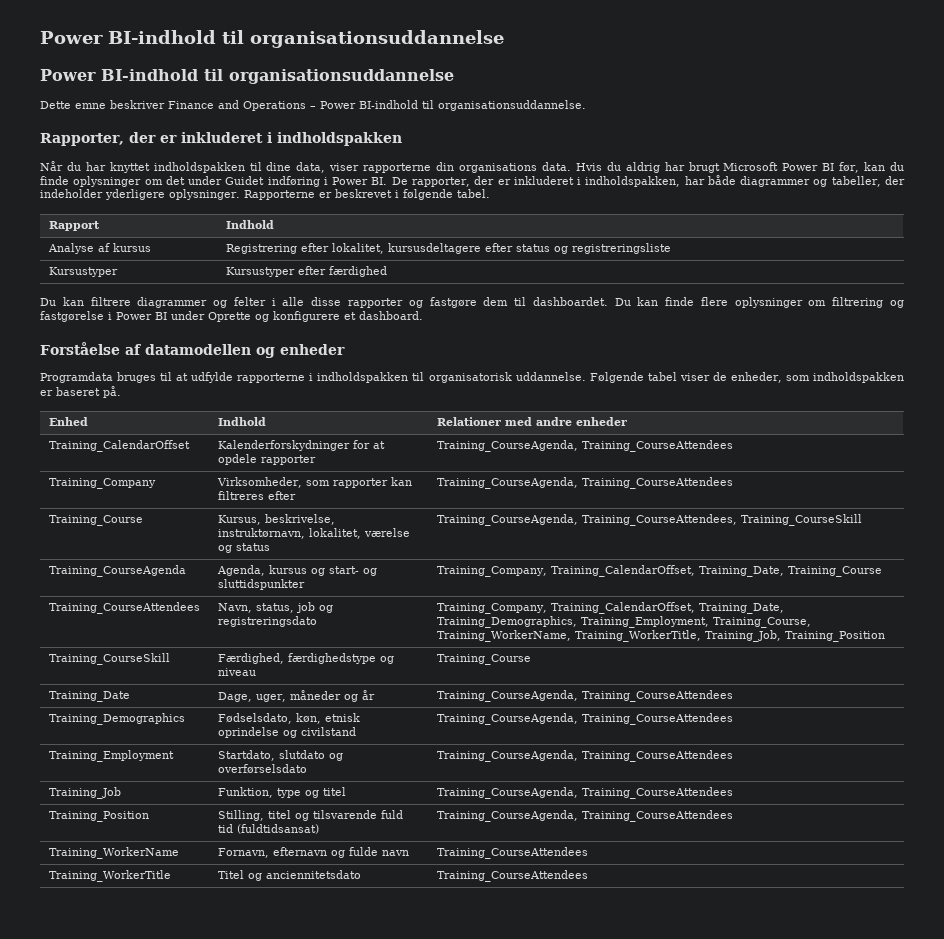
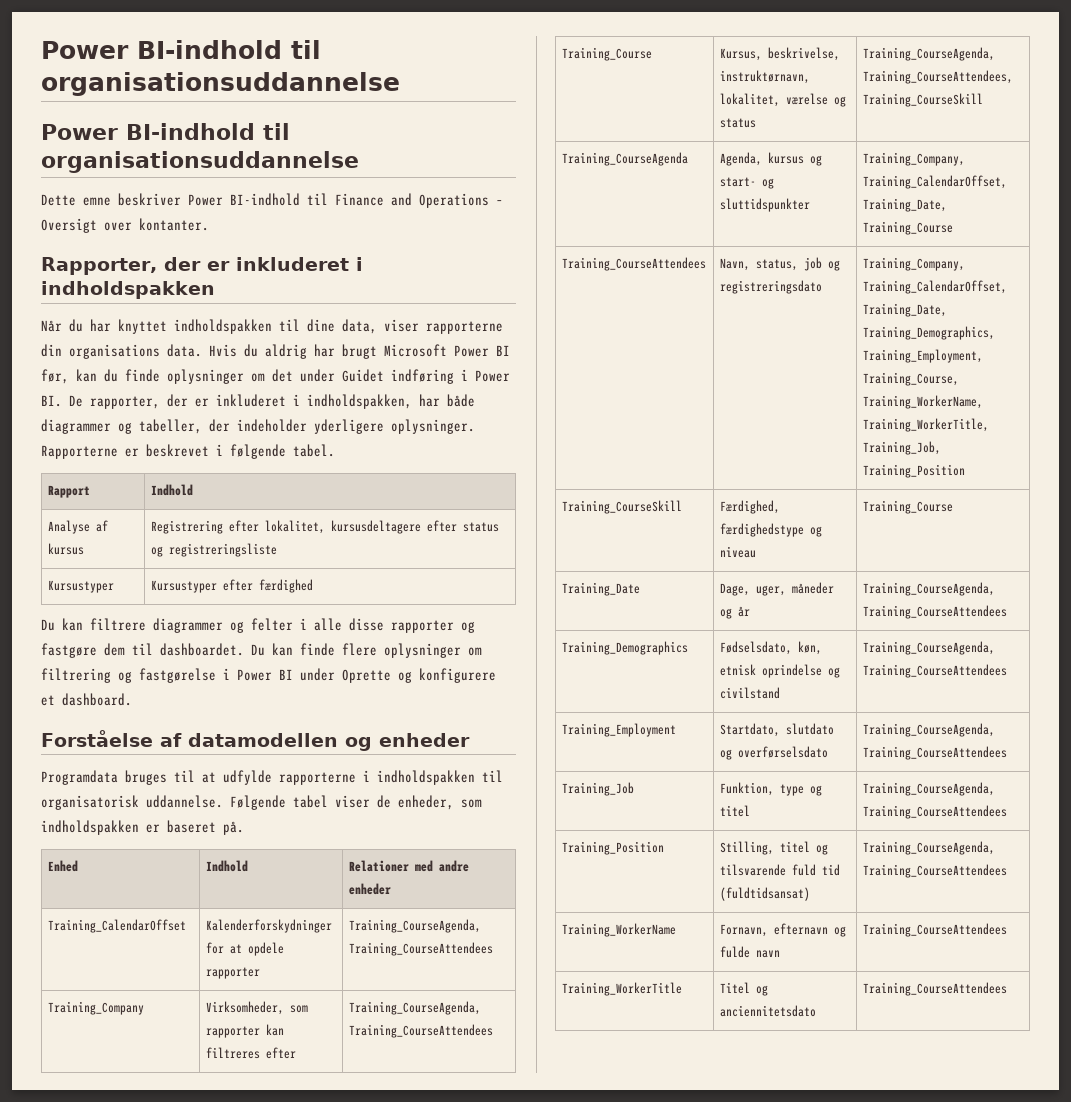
(165, 104) none -> [188,193,328,206] Power BI-indhold til
[320,100,586,111] Power BI-indhold til organisationsuddannelse. -> [41,218,209,233] Oversigt over kontanter.

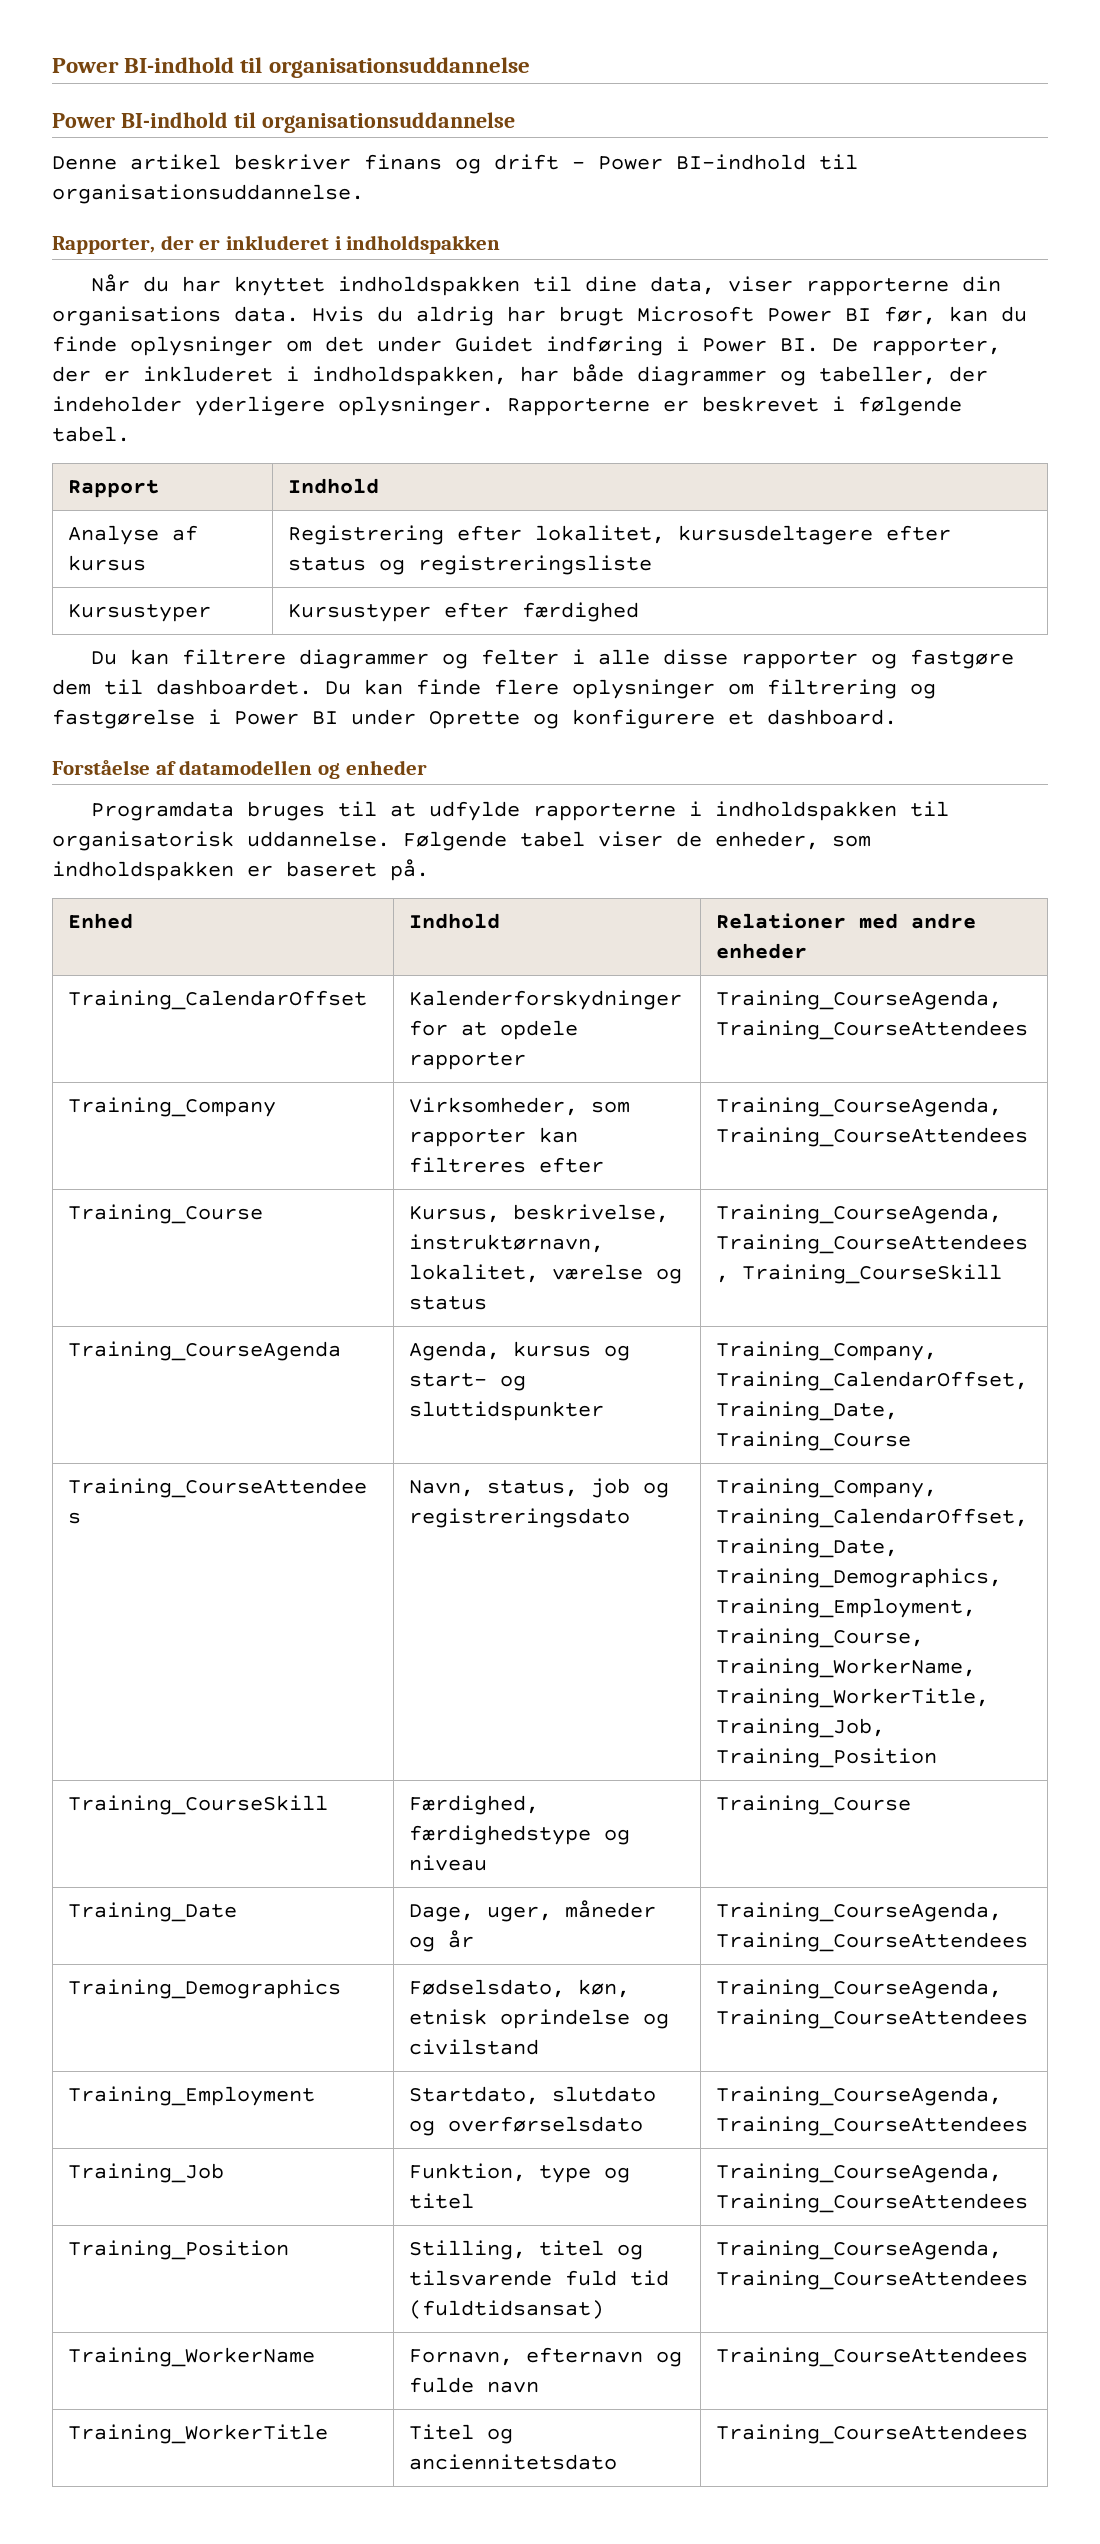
[41,193,503,208] [41,218,209,233] Dette emne beskriver Power BI-indhold til Finance and Operations – Oversigt over kontanter. -> [52,154,858,174] [52,184,364,204] Denne artikel beskriver finans og drift - Power BI-indhold til organisationsuddannelse.

